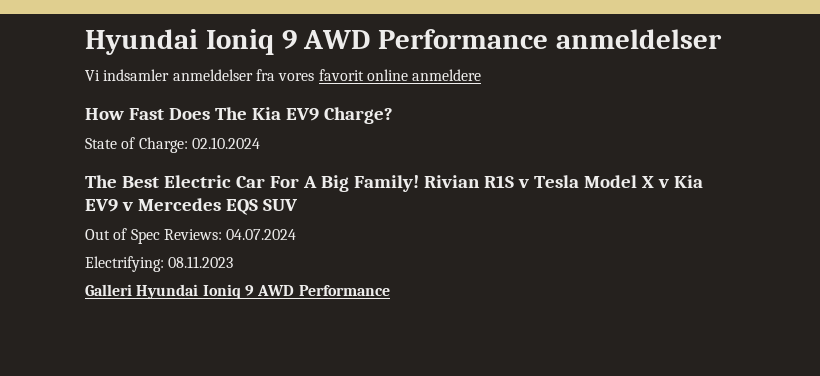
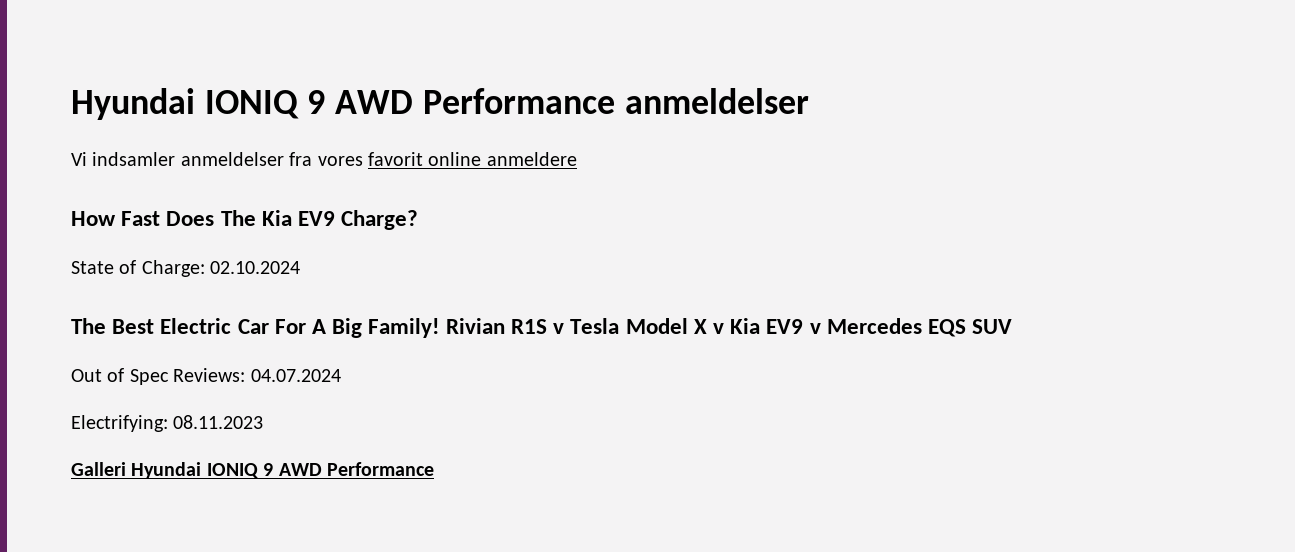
[85,29,274,55] Hyundai Ioniq -> [71,88,299,120] Hyundai IONIQ
[202,284,241,299] Ioniq -> [206,463,259,479] IONIQ

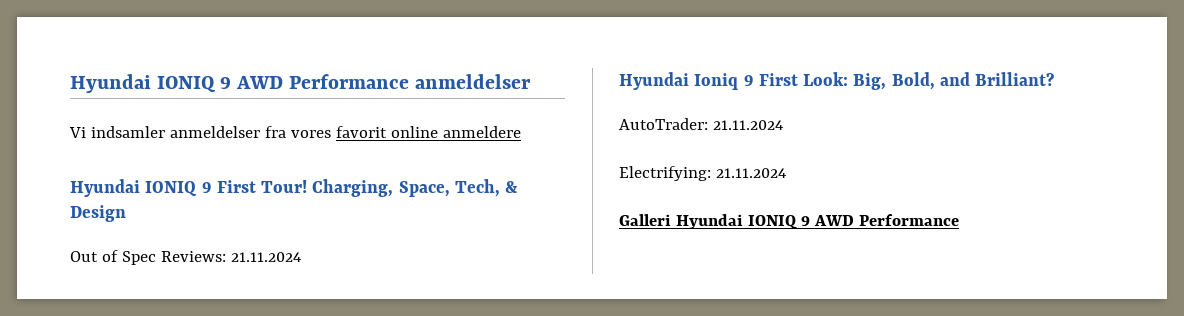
[71,210,419,230] [71,260,301,277] [71,318,1013,338] [71,368,341,385] How Fast Does The Kia EV9 Charge? // State of Charge: 02.10.2024 // The Best Electric Car For A Big Family! Rivian R1S v Tesla Model X v Kia EV9 v Mercedes EQS SUV // Out of Spec Reviews: 04.07.2024 -> [70,179,518,197] [70,205,126,222] [70,250,301,265] [619,72,1055,90] [619,118,783,130] Hyundai IONIQ 9 First Tour! Charging, Space, Tech, & Design // Out of Spec Reviews: 21.11.2024 // Hyundai Ioniq 9 First Look: Big, Bold, and Brilliant? // AutoTrader: 21.11.2024
[173,415,264,429] 08.11.2023 -> [715,168,786,178] 21.11.2024

